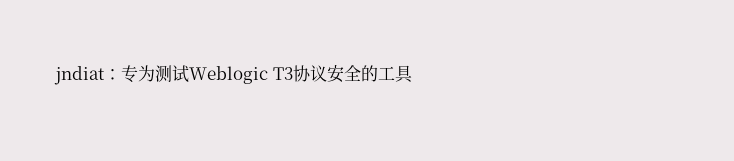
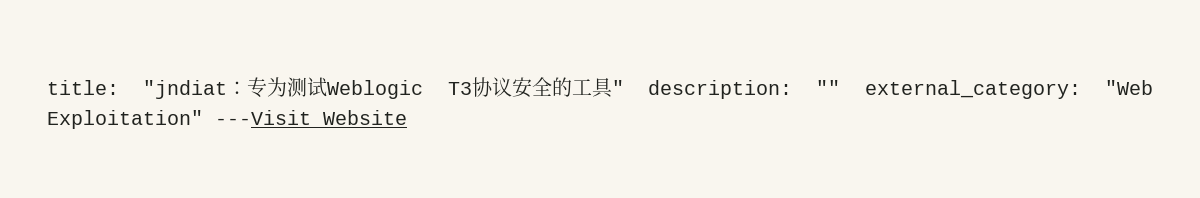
[54,66,105,85] jndiat -> [47,80,228,99] title: "jndiat
(413, 74) none -> [611,80,1154,99] [47,110,407,129] " description: "" external_category: "Web Exploitation" ---Visit Website

